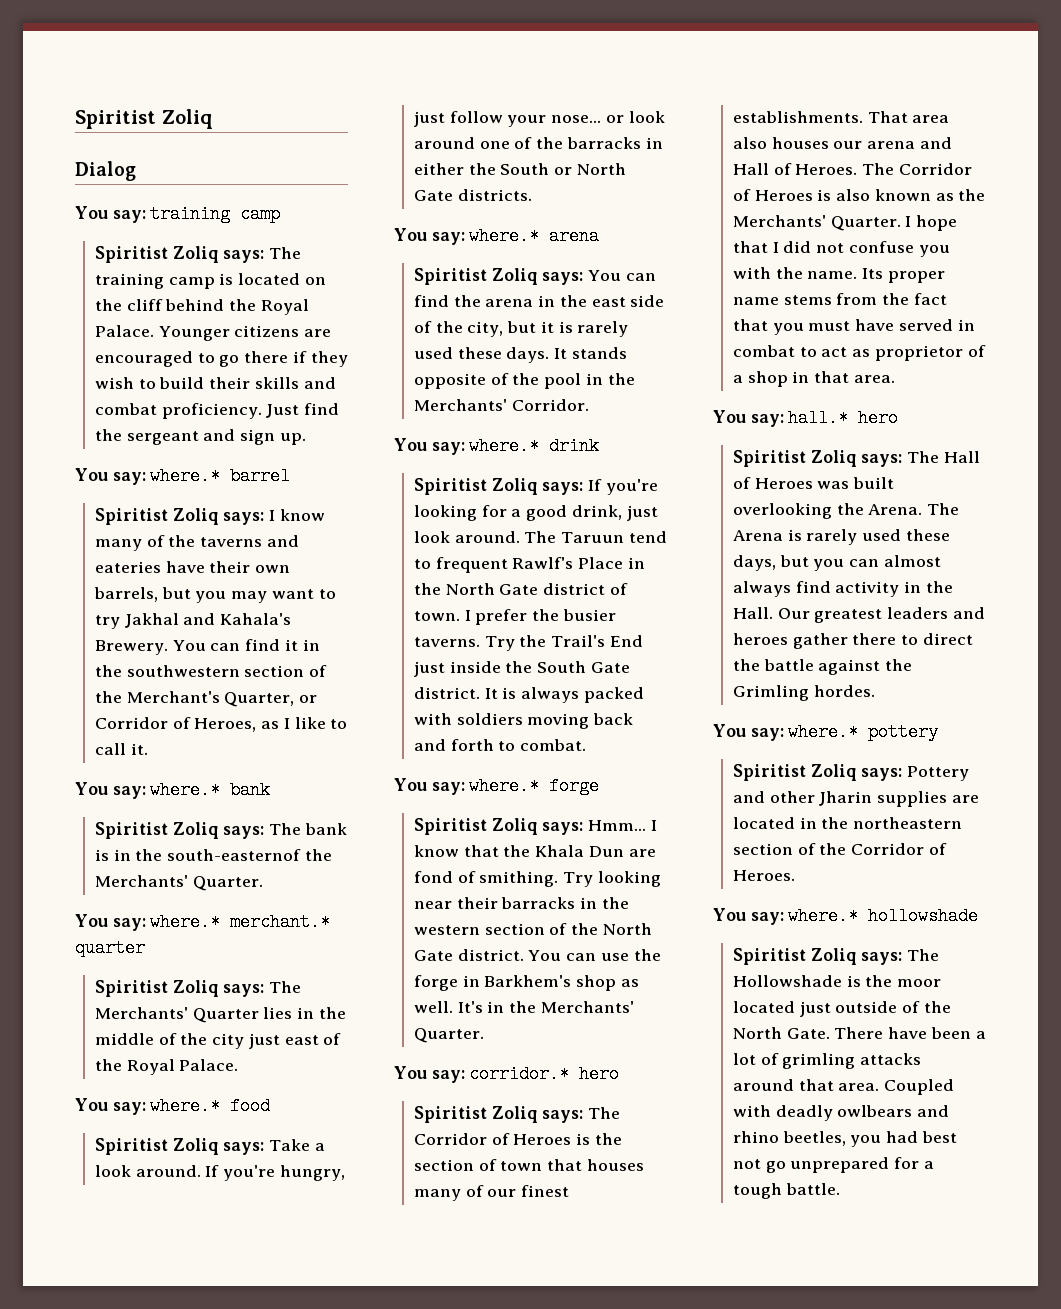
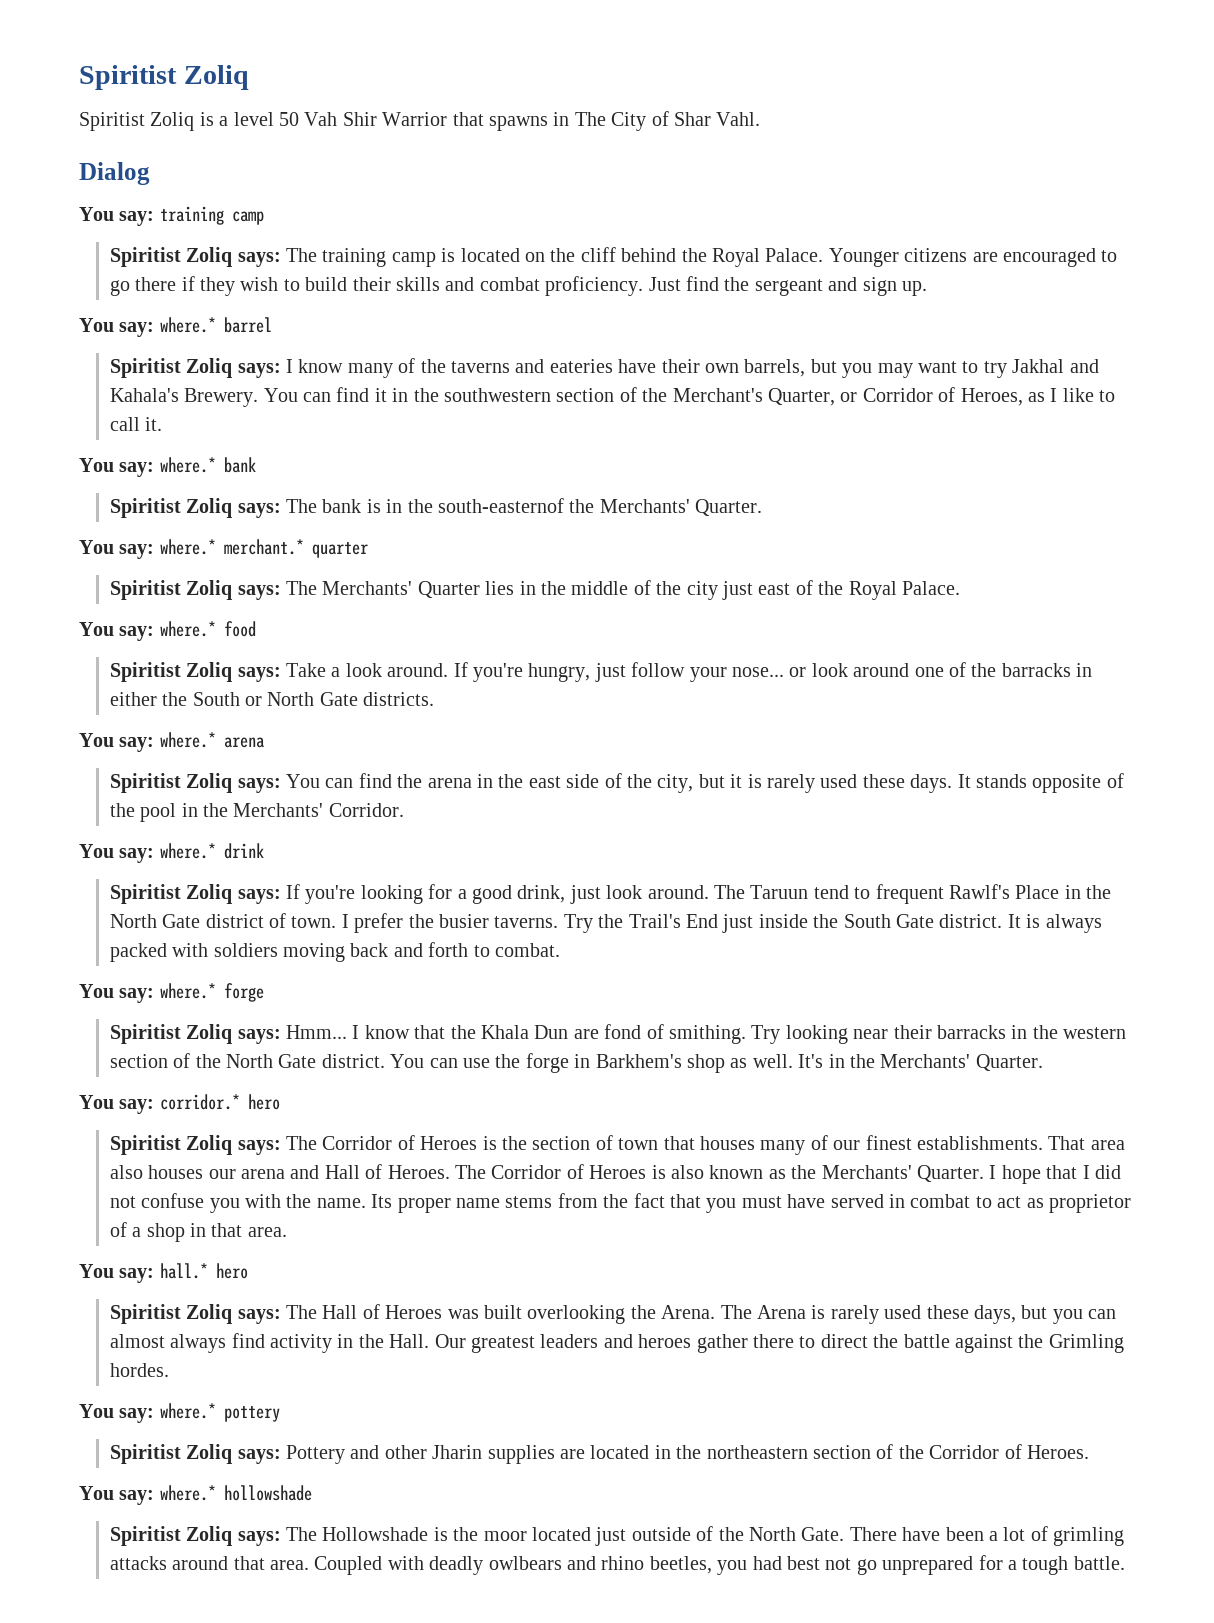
[75,109,213,129] Spiritist Zoliq -> [79,65,249,90] [79,111,761,131] Spiritist Zoliq // Spiritist Zoliq is a level 50 Vah Shir Warrior that spawns in The City of Shar Vahl.

